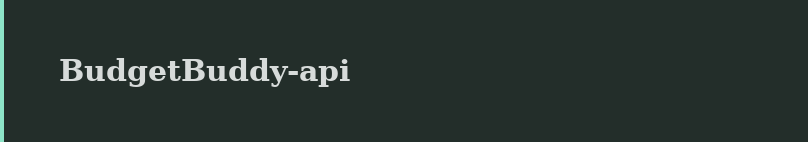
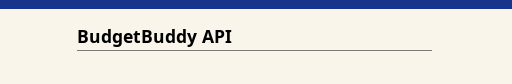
[59,58,350,87] BudgetBuddy-api -> [77,29,232,47] BudgetBuddy API

